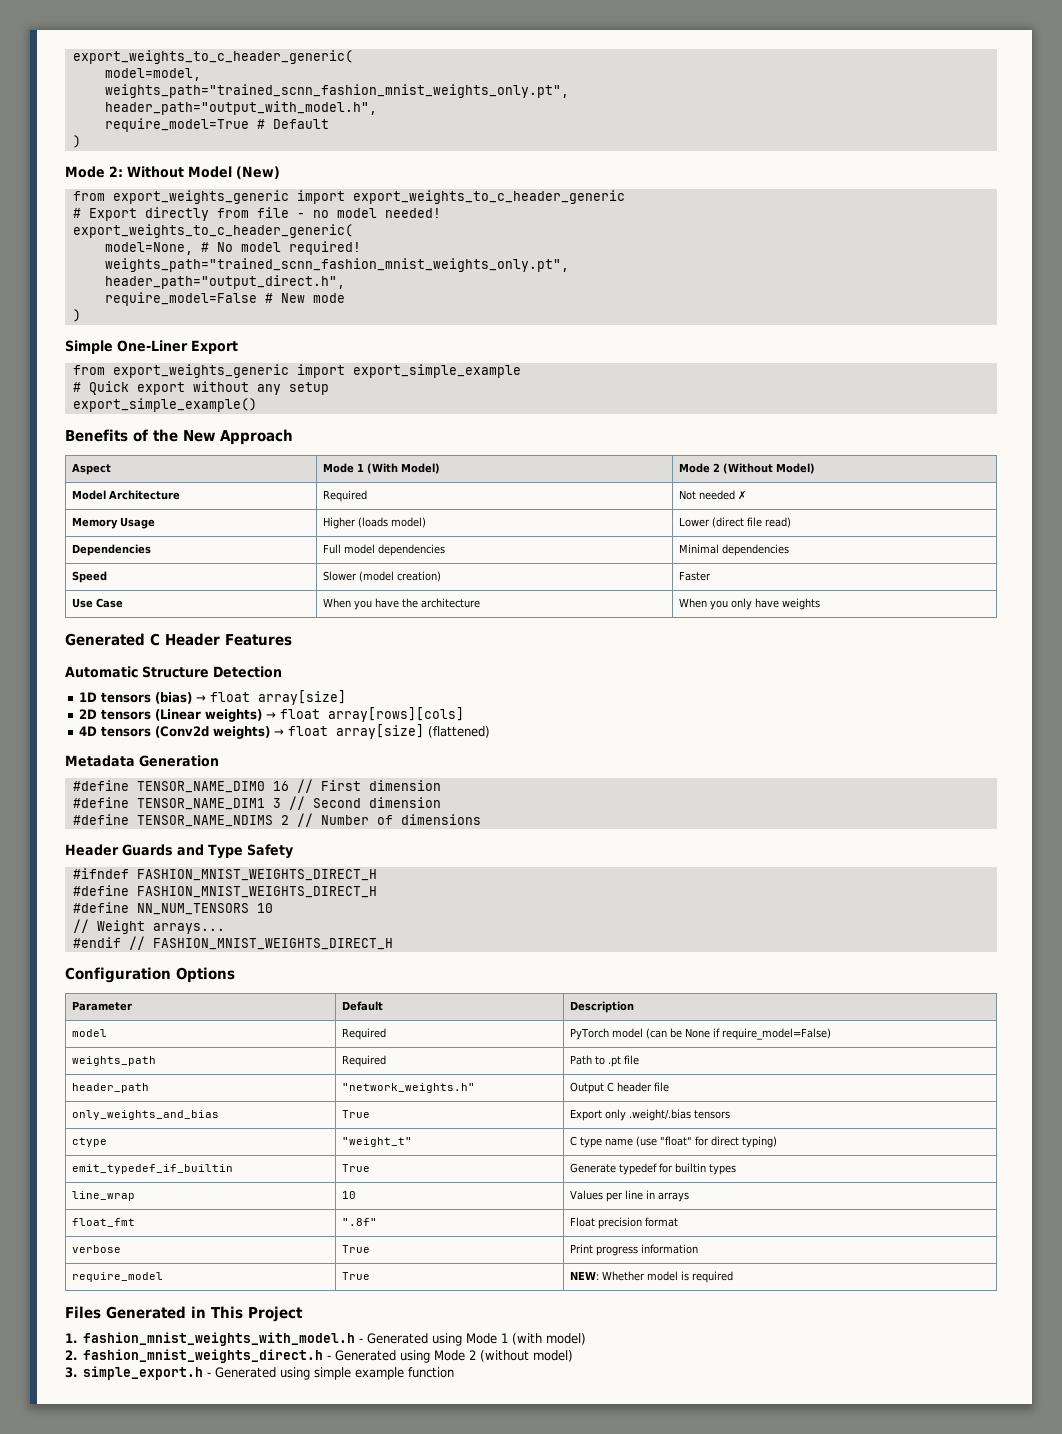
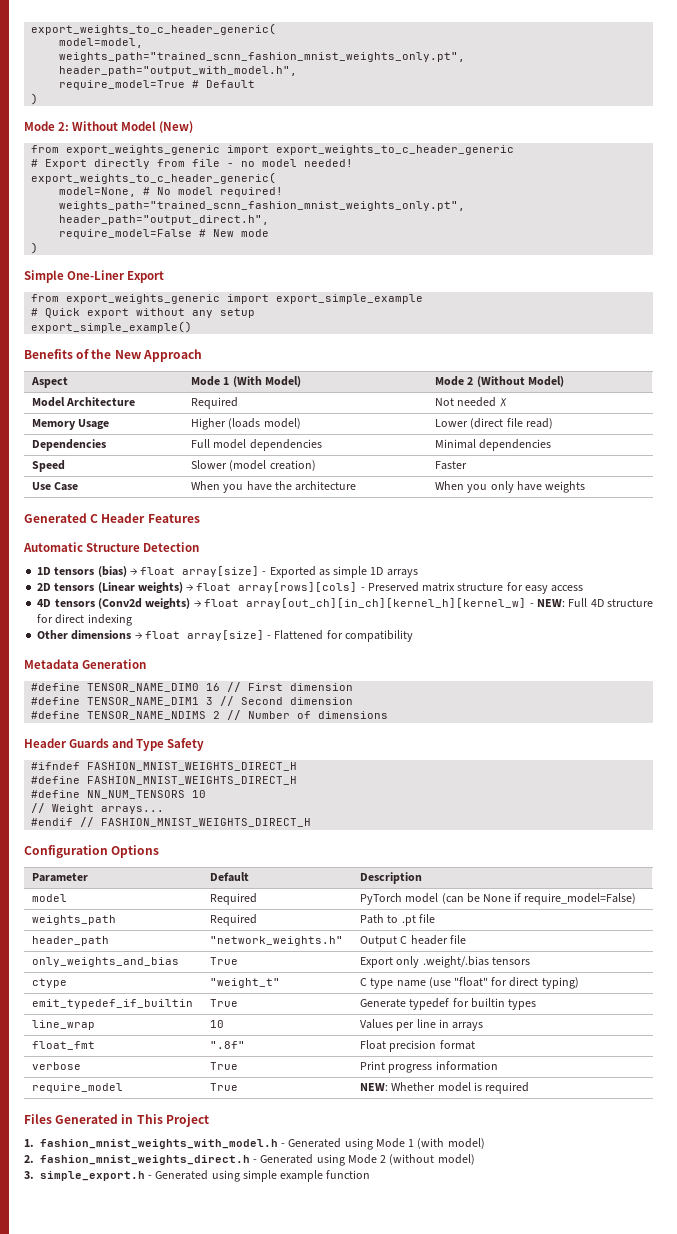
(346, 697) none -> [262,566,418,578] - Exported as simple 1D arrays
(464, 714) none -> [360,582,584,594] - Preserved matrix structure for easy access
[335,724,490,739] array[size] (flattened) -> [246,598,653,609] [37,614,132,626] [37,630,413,642] array[out_ch][in_ch][kernel_h][kernel_w] - NEW: Full 4D structure for direct indexing // Other dimensions → float array[size] - Flattened for compatibility

